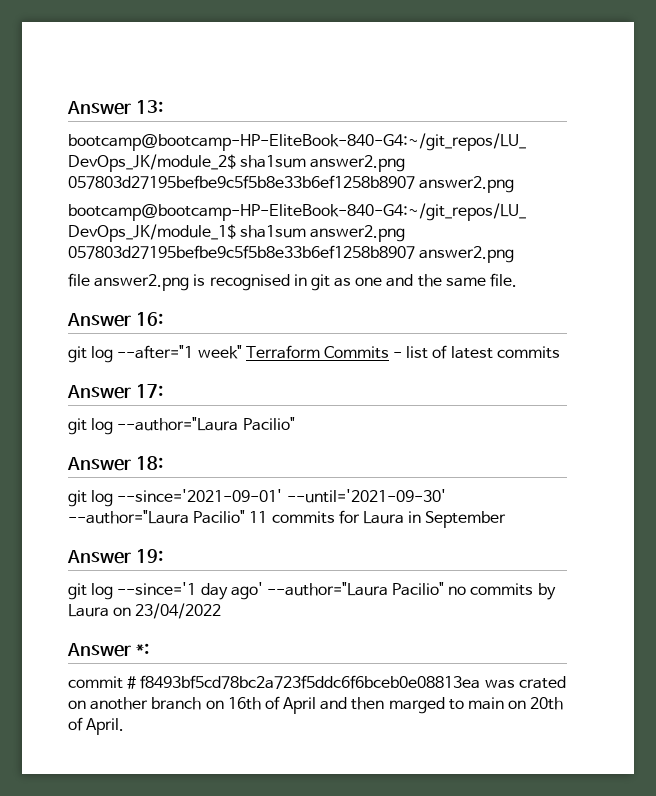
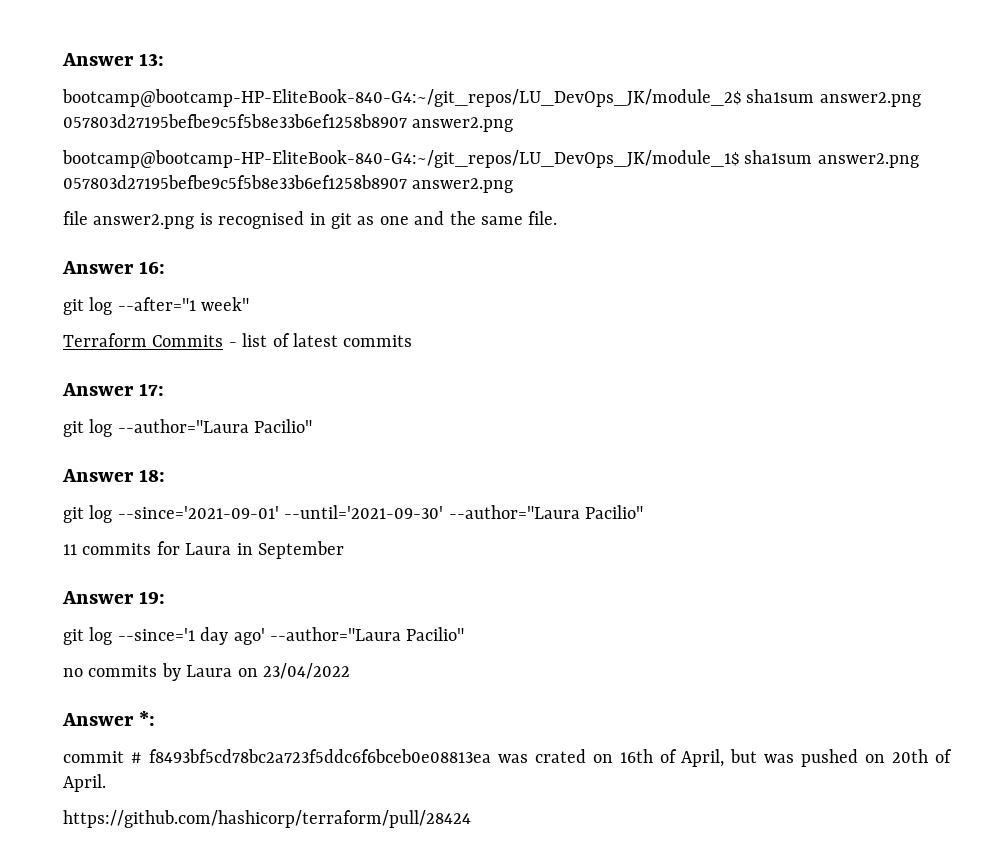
(242, 352) none -> (250, 304) //
(246, 517) none -> (643, 512) //
(445, 589) none -> (465, 634) //
[90,696,505,714] another branch on 16th of April and then marged to main -> [619,749,859,767] 16th of April, but was pushed
(125, 726) none -> [63,810,471,828] // https://github.com/hashicorp/terraform/pull/28424

